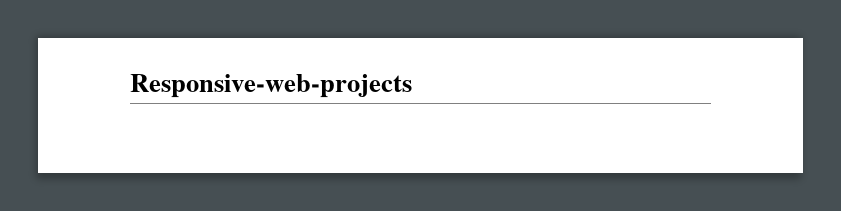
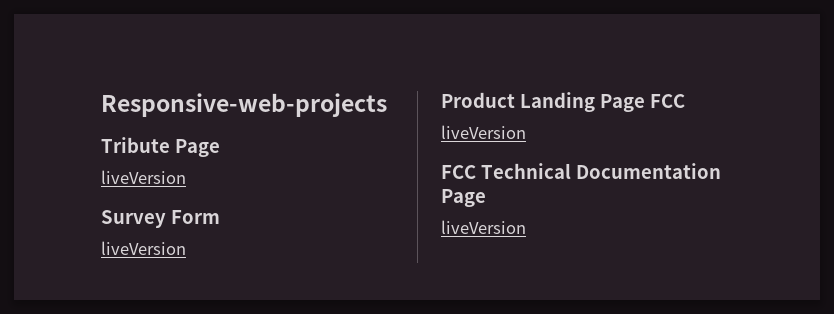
(412, 86) none -> [101,137,220,157] [101,170,186,184] [101,210,220,228] [101,241,186,255] [441,92,685,112] [441,125,526,139] [441,163,721,179] [441,189,486,207] [441,220,526,234] // Tribute Page // liveVersion // Survey Form // liveVersion // Product Landing Page FCC // liveVersion // FCC Technical Documentation Page // liveVersion

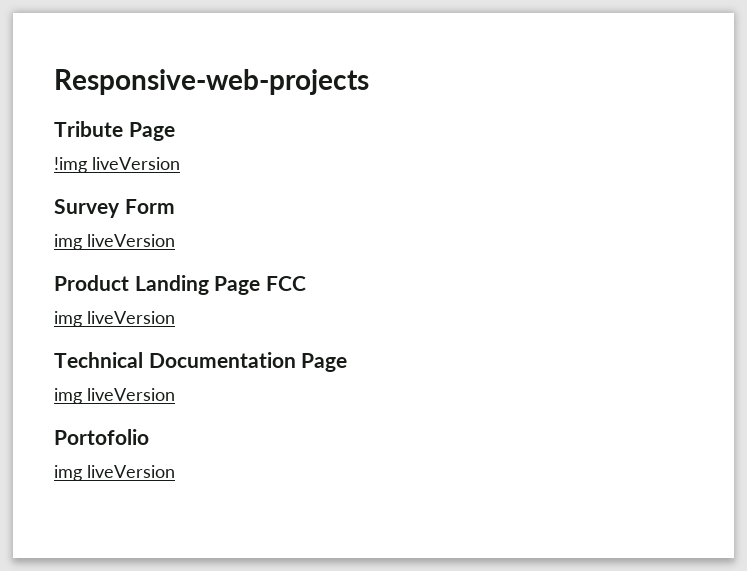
(220, 148) none -> [54,157,87,173] !img
(220, 217) none -> [54,234,82,250] img
[441,125,526,139] [441,165,476,179] liveVersion // FCC -> [54,311,175,327] img liveVersion //
[441,220,526,234] liveVersion -> [54,388,175,404] [54,429,149,445] [54,465,175,481] img liveVersion // Portofolio // img liveVersion

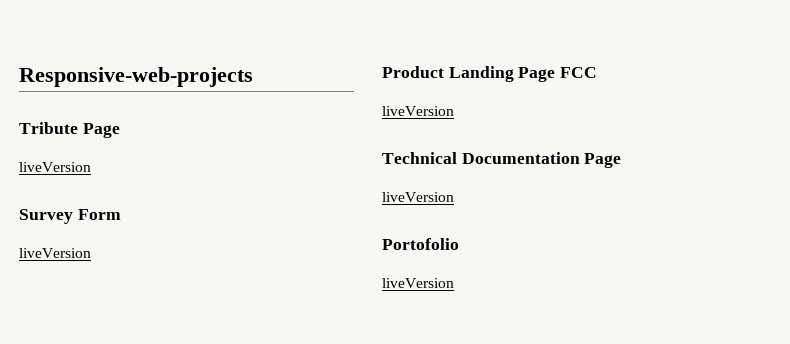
[54,157,87,173] !img -> (120, 130) none
[54,234,82,250] img -> (121, 214) none
[54,311,82,327] img -> (598, 72) none
[54,388,82,404] img -> (622, 160) none
[54,465,82,481] img -> (459, 244) none

